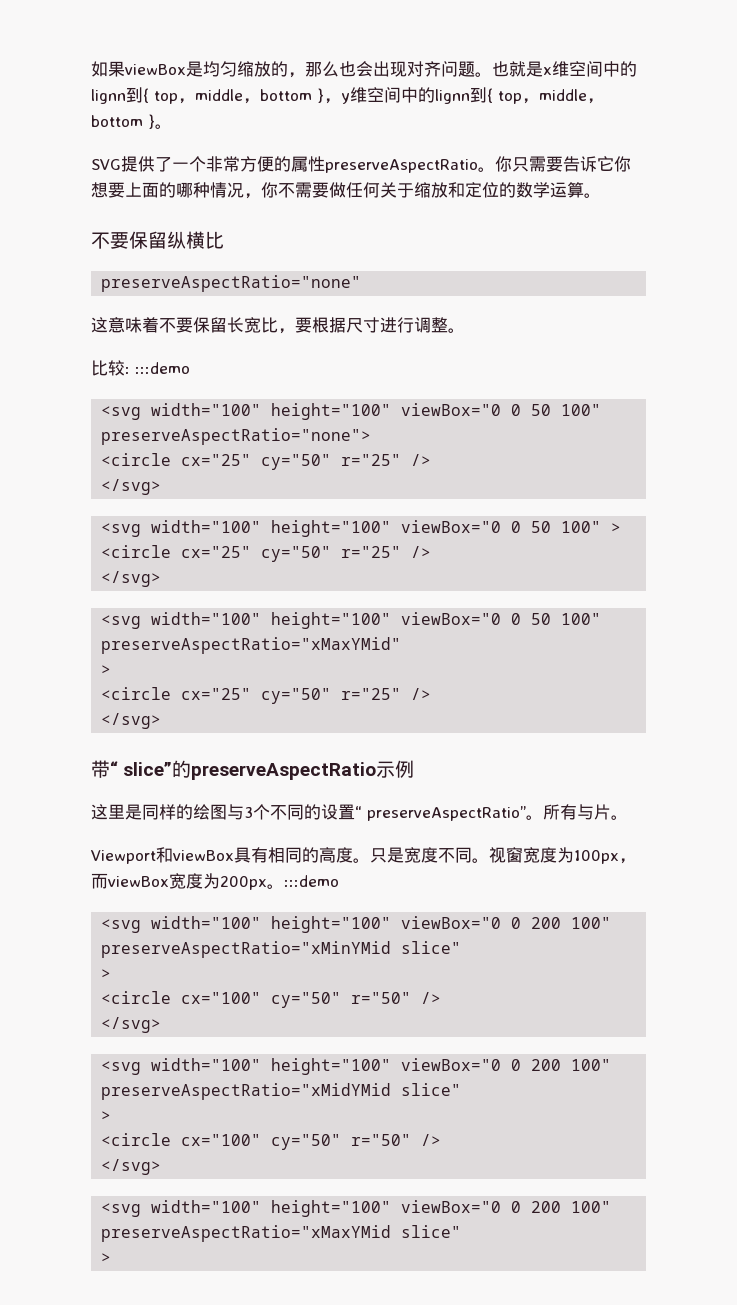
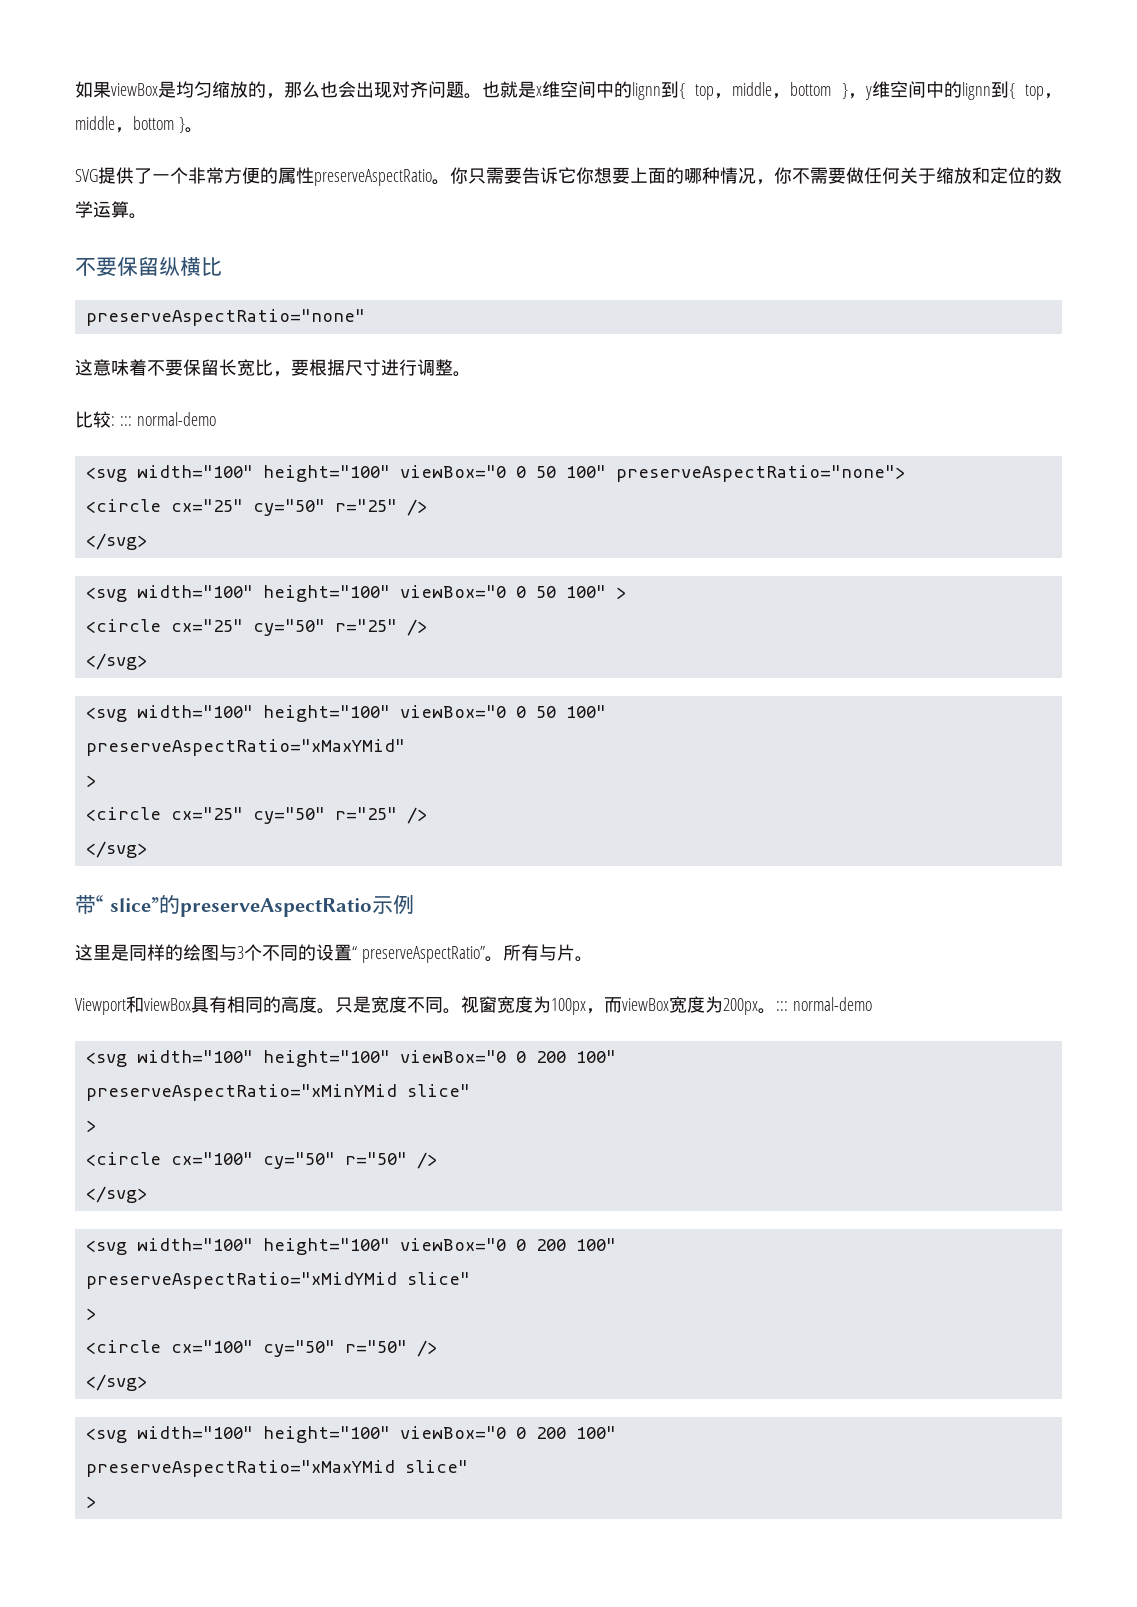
[135,362,190,374] :::demo -> [119,412,216,426] ::: normal-demo
[284,875,339,887] :::demo -> [776,997,872,1011] ::: normal-demo

